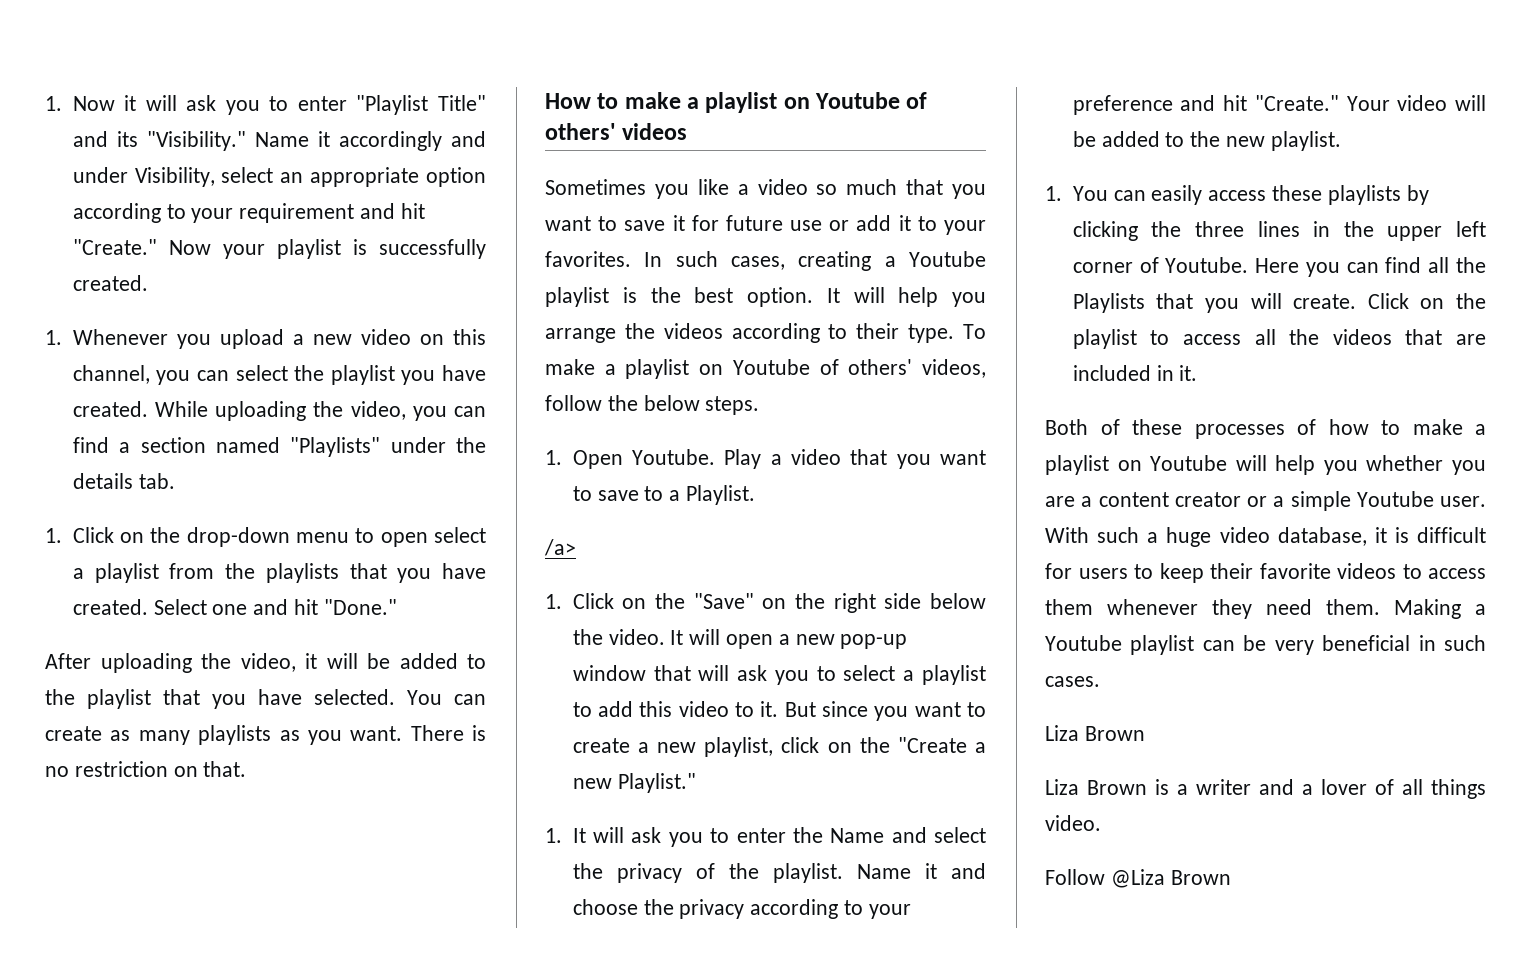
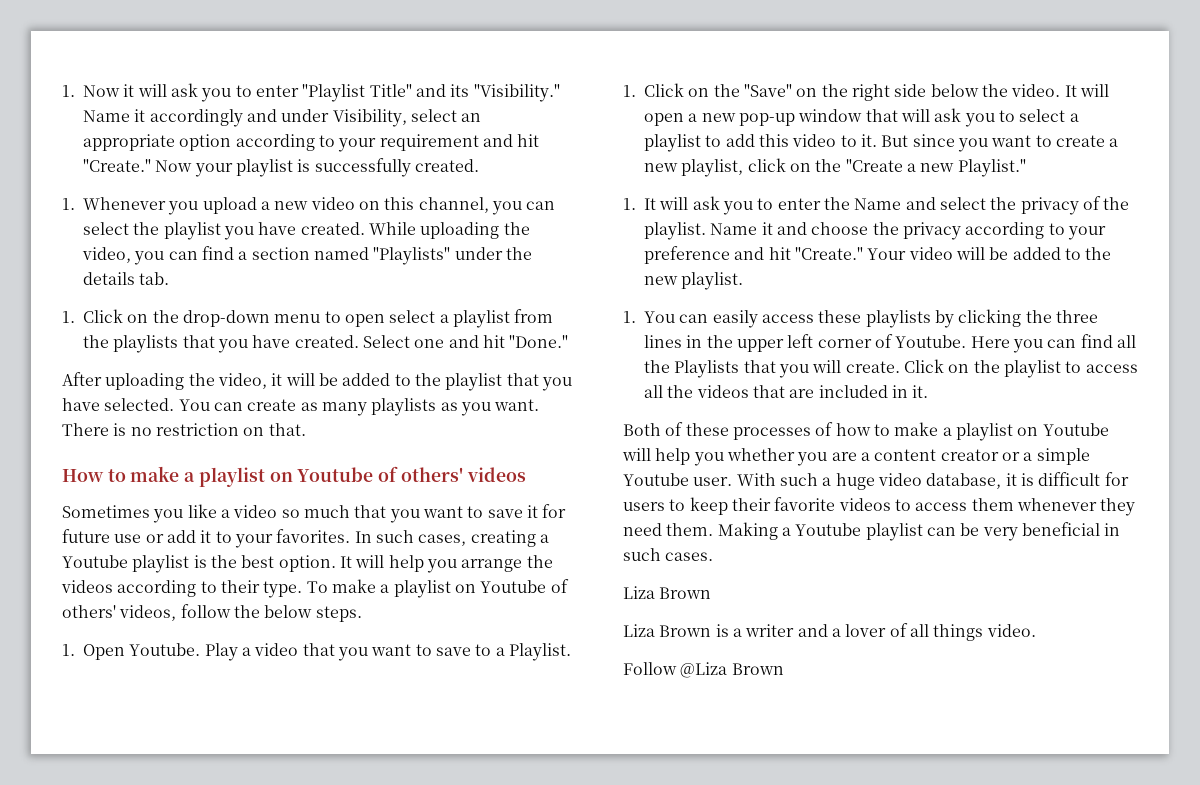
[544,539,576,556] // /a> -> (571, 652) none

